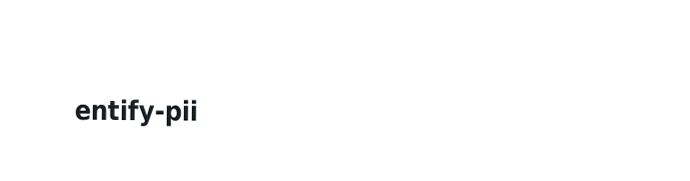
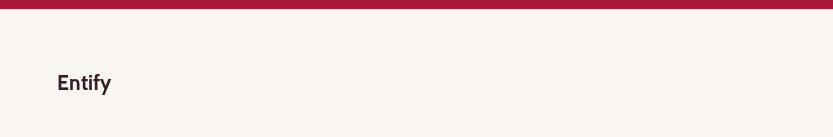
[74,98,198,127] entify-pii -> [57,74,112,95] Entify

